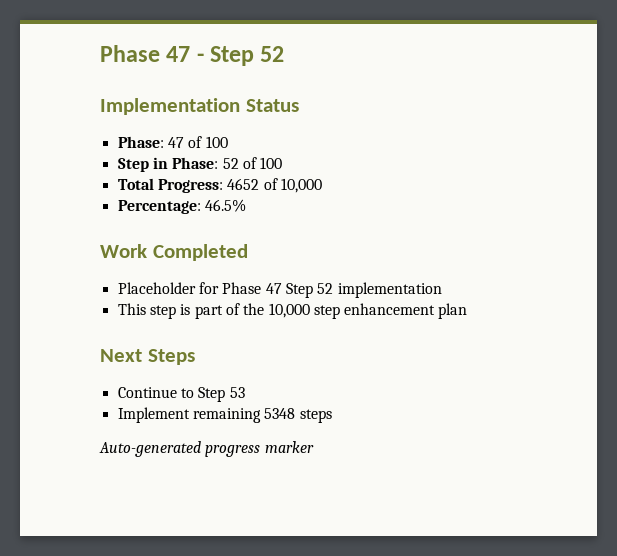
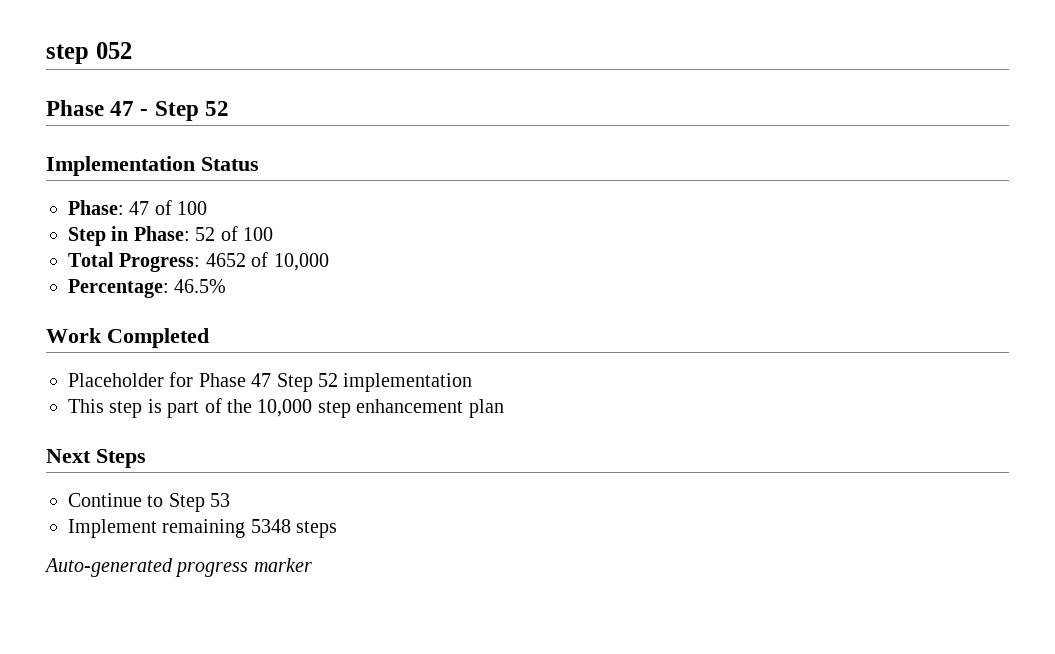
(100, 53) none -> [46,42,132,64] step 052 //

